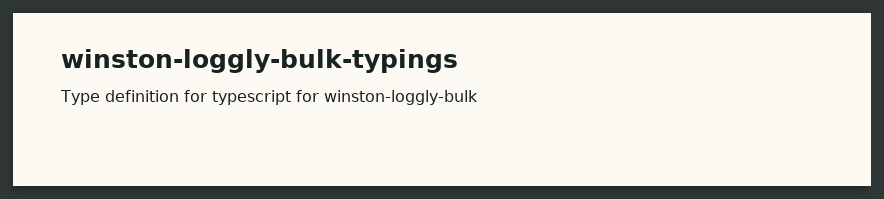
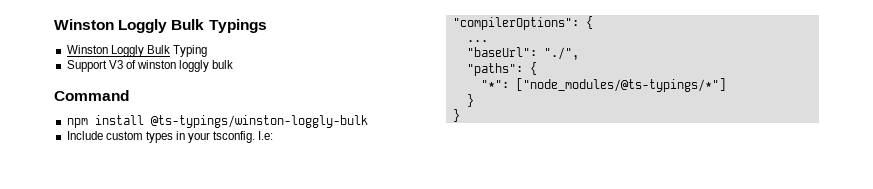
[61,49,458,73] [60,90,478,105] winston-loggly-bulk-typings // Type definition for typescript for winston-loggly-bulk -> [54,19,267,33] [66,45,207,57] [66,60,234,72] [54,90,129,101] [66,115,368,128] [66,131,274,143] [452,16,593,30] [466,40,488,42] [466,47,579,60] [466,62,537,76] [480,78,726,92] [466,94,474,107] [452,109,460,122] Winston Loggly Bulk Typings // Winston Loggly Bulk Typing // Support V3 of winston loggly bulk // Command // npm install @ts-typings/winston-loggly-bulk // Include custom types in your tsconfig. I.e: // "compilerOptions": { // ... // "baseUrl": "./", // "paths": { // "*": ["node_modules/@ts-typings/*"] // } // }

